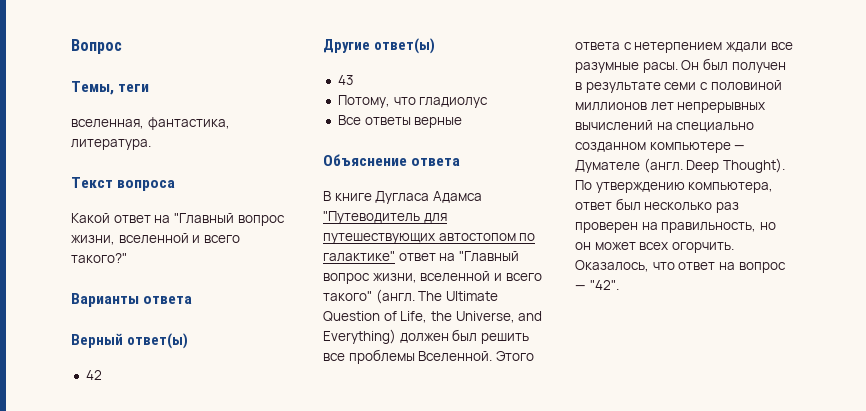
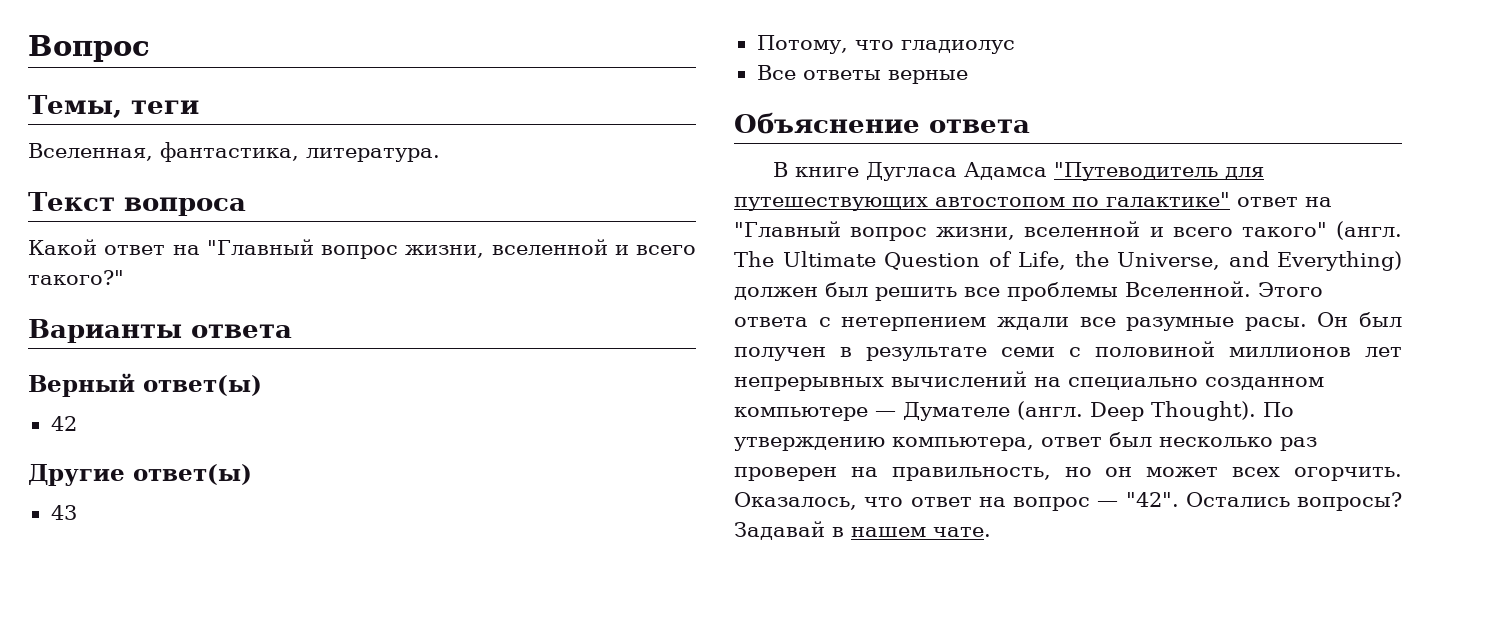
[71,119,144,129] вселенная, -> [28,143,153,161] Вселенная,
(619, 285) none -> [1185,492,1402,511] [734,521,991,540] Остались вопросы? Задавай в нашем чате.

